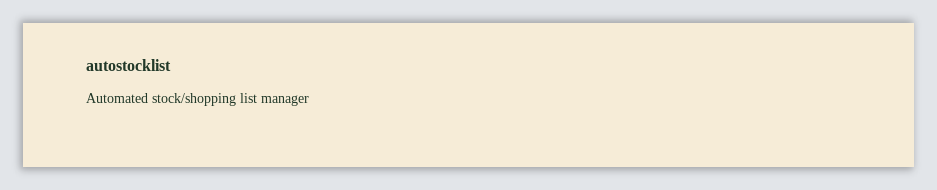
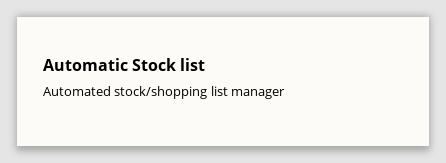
[86,59,171,71] autostocklist -> [43,58,206,71] Automatic Stock list

